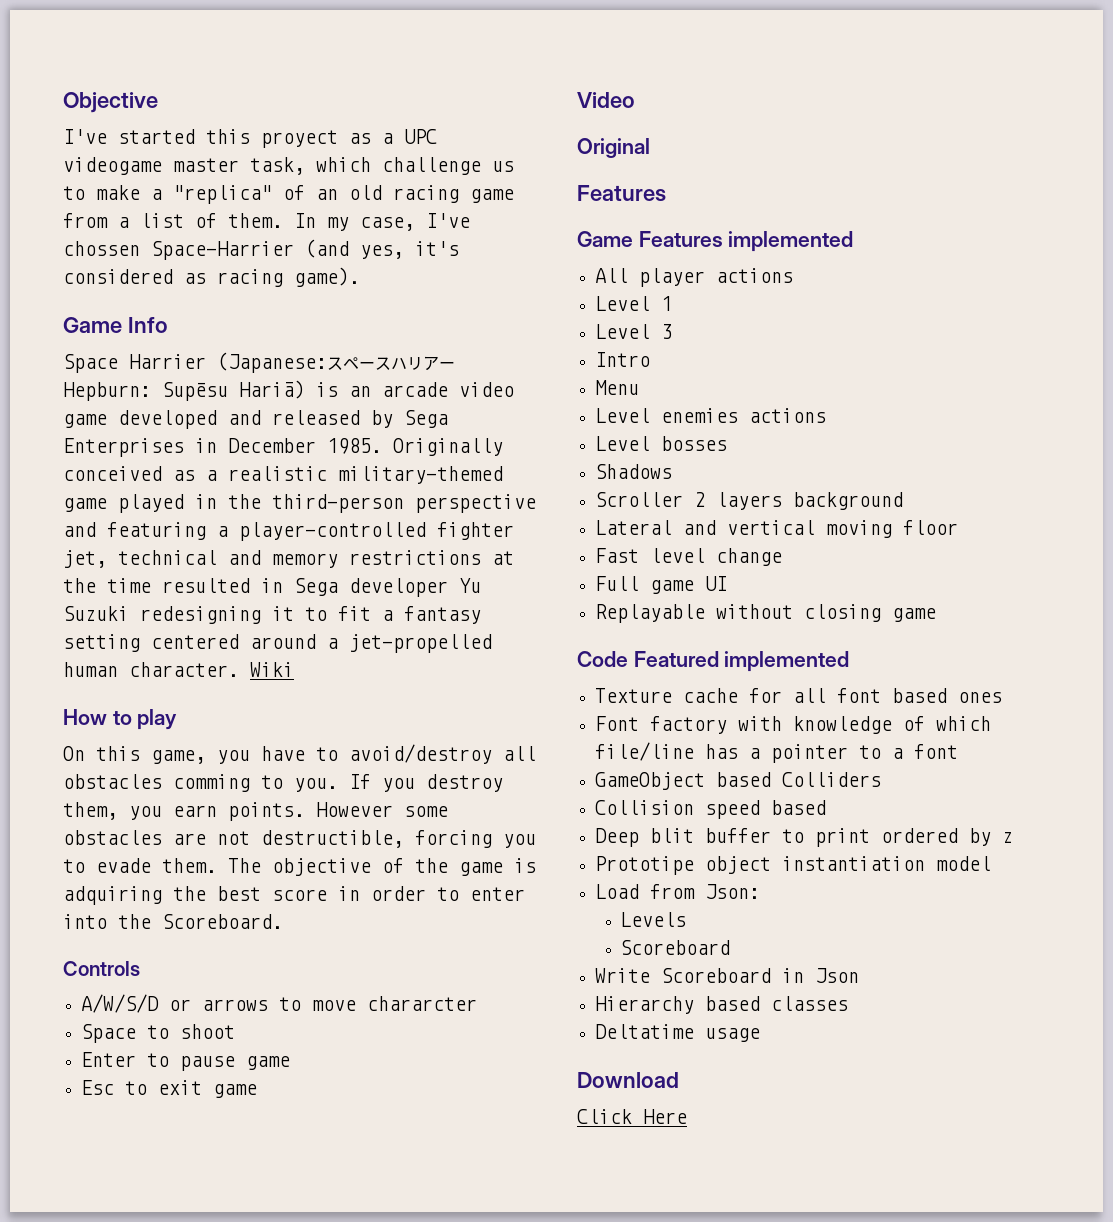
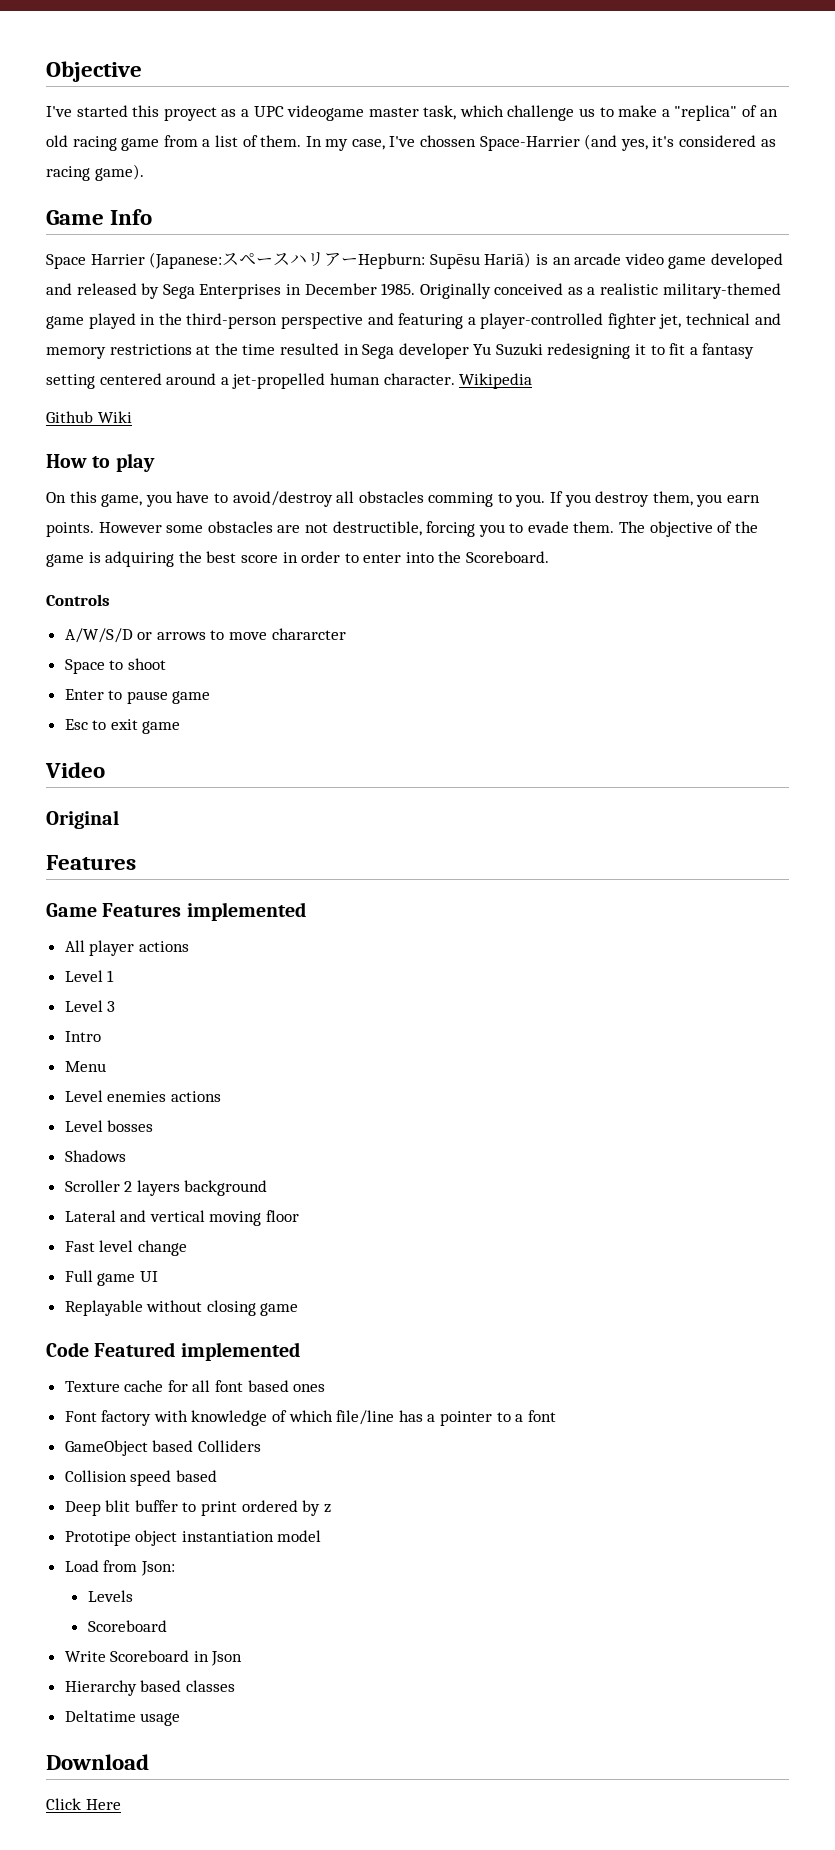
(239, 669) none -> [459,373,533,389] [46,411,93,423] Wikipedia // Github

